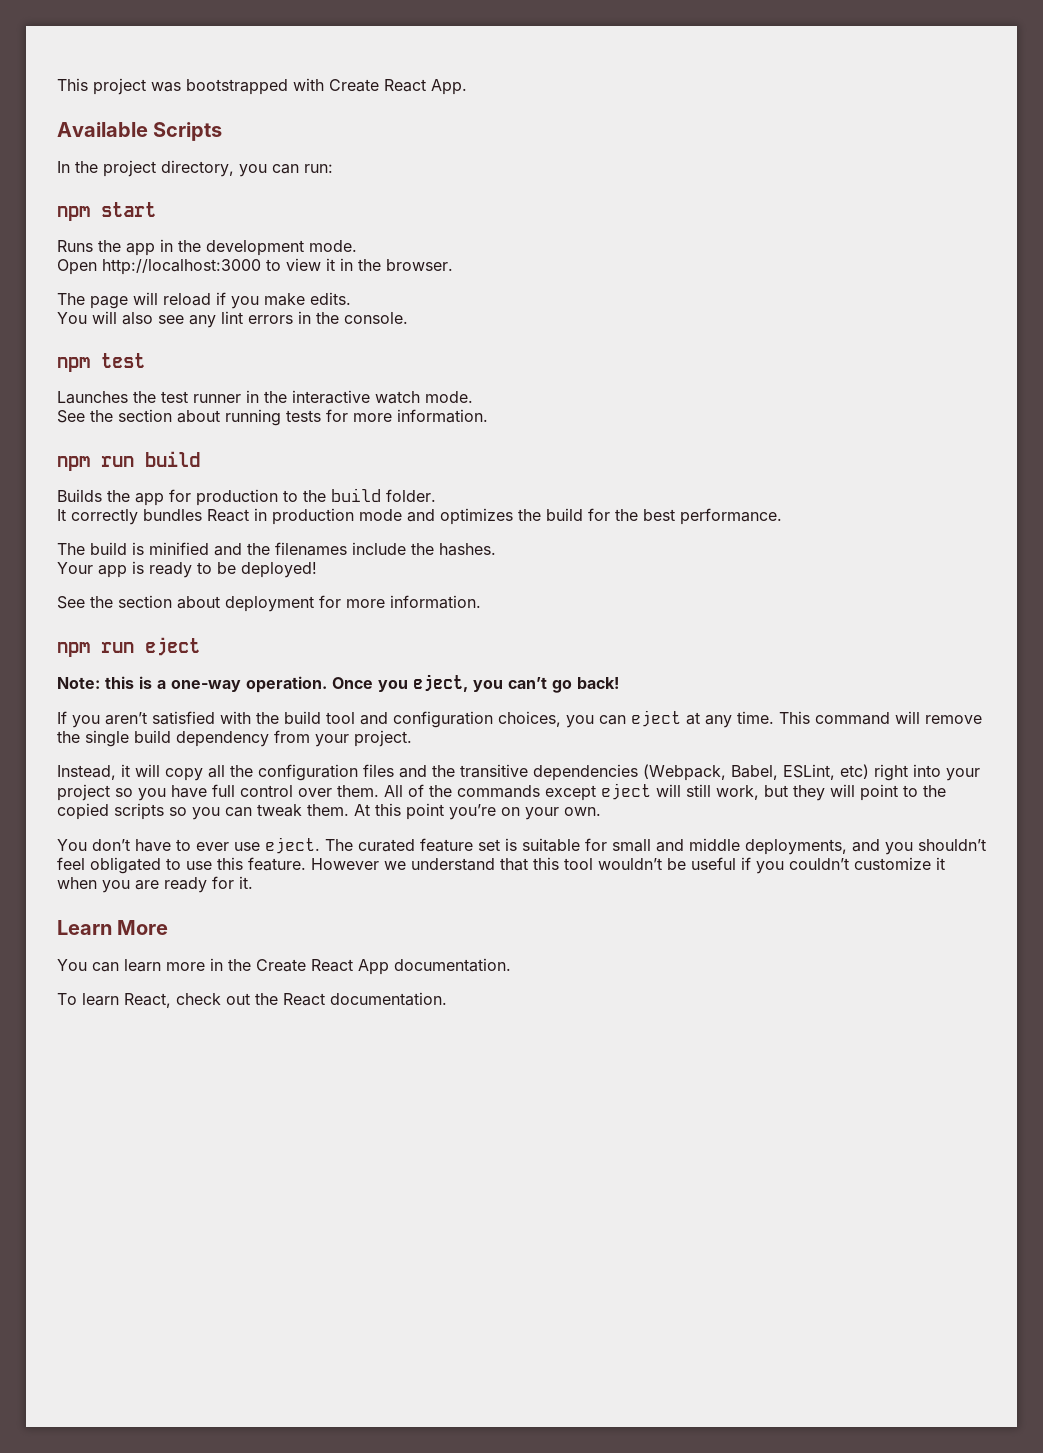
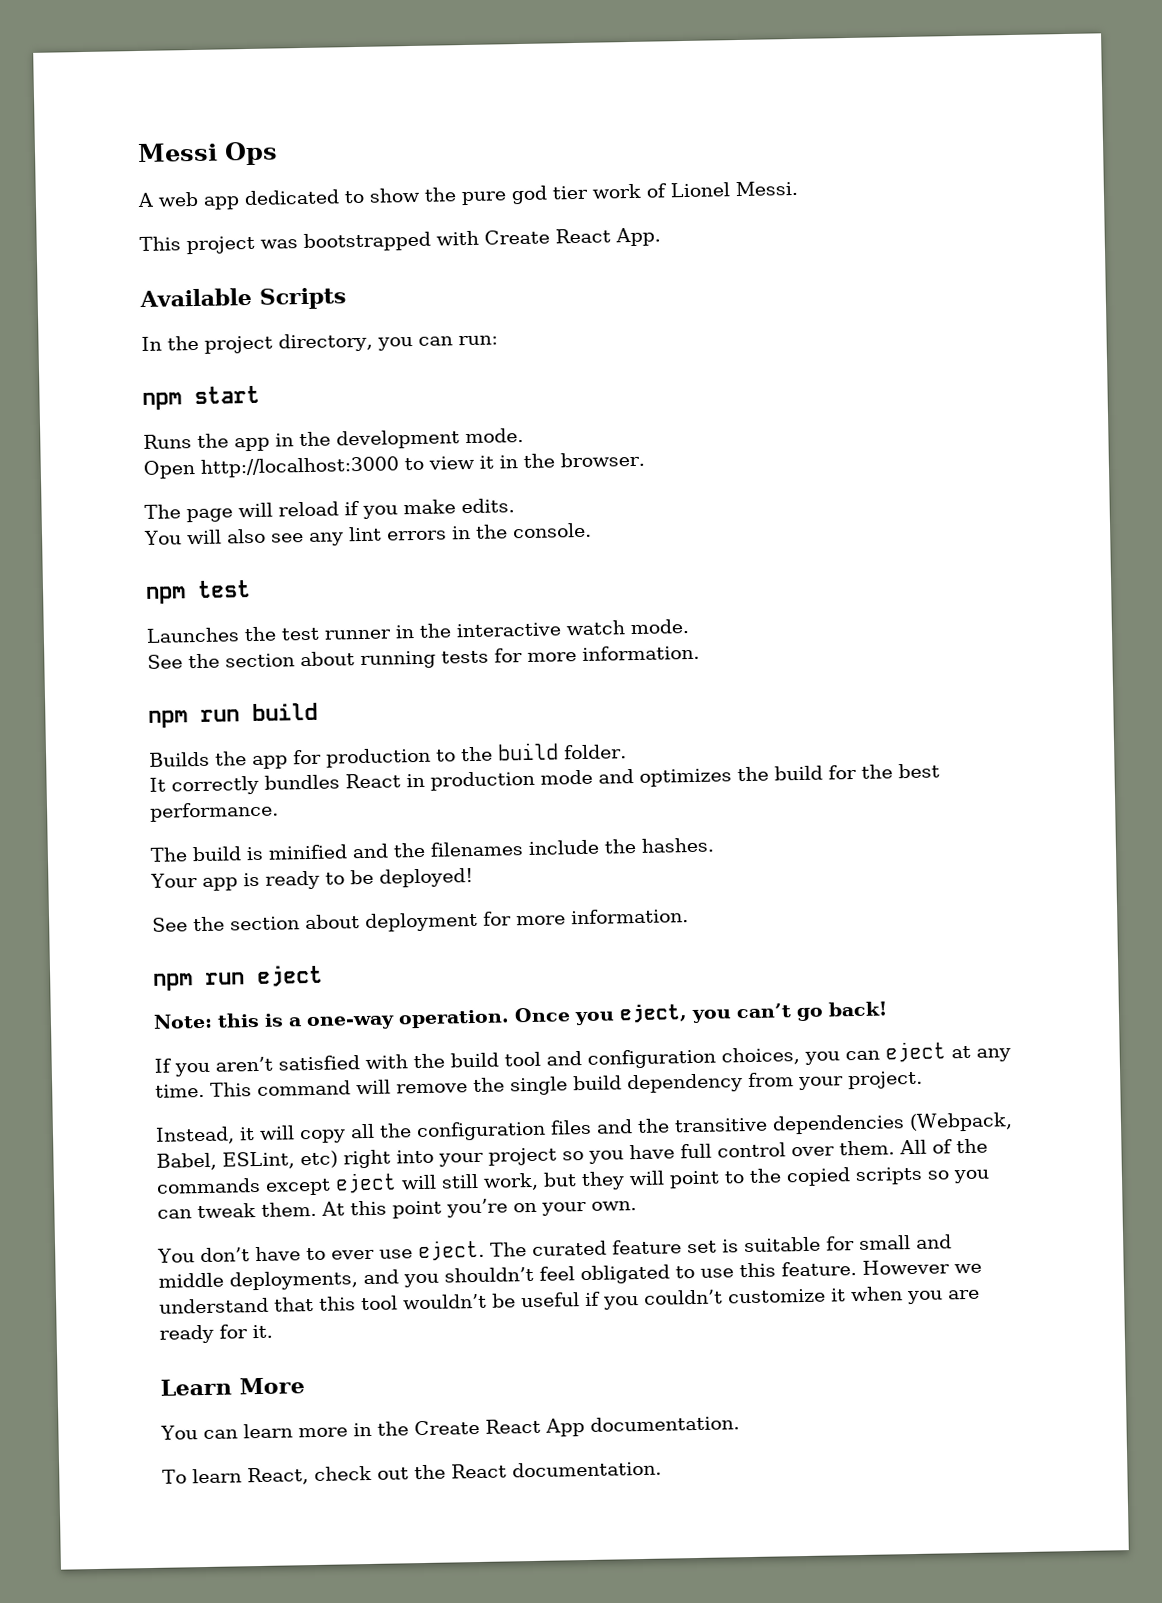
(57, 84) none -> [137,141,278,166] [137,180,798,210] Messi Ops // A web app dedicated to show the pure god tier work of Lionel Messi. //

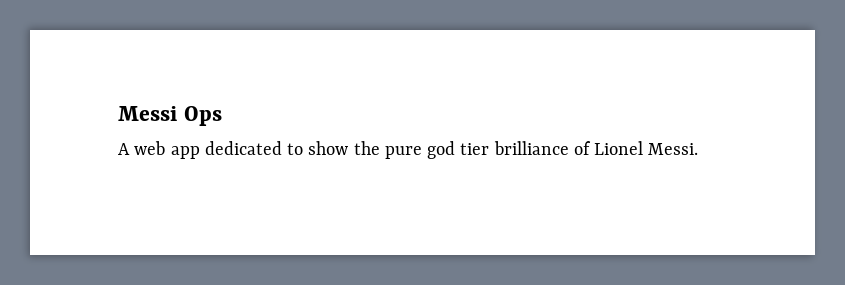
[592,183,641,199] work -> [493,141,569,155] brilliance
[139,227,661,255] [139,287,346,310] [141,332,498,354] [142,385,260,410] [143,427,524,452] [143,451,645,479] [144,498,515,523] [143,522,592,546] [145,580,251,604] [146,618,689,643] [147,644,700,670] [148,702,318,728] [149,742,627,770] [149,763,940,796] [149,801,279,822] [150,837,714,862] [150,867,474,891] [152,908,689,932] [153,964,323,991] [153,1001,887,1031] [154,1041,1011,1077] [155,1070,923,1098] [155,1112,1013,1145] [156,1138,988,1171] [156,1166,990,1196] [157,1198,637,1219] [157,1234,952,1263] [158,1259,982,1291] [159,1286,980,1314] [159,1324,273,1344] [160,1377,305,1396] [160,1415,740,1440] [162,1460,662,1486] // This project was bootstrapped with Create React App. // Available Scripts // In the project directory, you can run: // npm start // Runs the app in the development mode. // Open http://localhost:3000 to view it in the browser. // The page will reload if you make edits. // You will also see any lint errors in the console. // npm test // Launches the test runner in the interactive watch mode. // See the section about running tests for more information. // npm run build // Builds the app for production to the build folder. // It correctly bundles React in production mode and optimizes the build for the best performance. // The build is minified and the filenames include the hashes. // Your app is ready to be deployed! // See the section about deployment for more information. // npm run eject // Note: this is a one-way operation. Once you eject, you can’t go back! // If you aren’t satisfied with the build tool and configuration choices, you can eject at any time. This command will remove the single build dependency from your project. // Instead, it will copy all the configuration files and the transitive dependencies (Webpack, Babel, ESLint, etc) right into your project so you have full control over them. All of the commands except eject will still work, but they will point to the copied scripts so you can tweak them. At this point you’re on your own. // You don’t have to ever use eject. The curated feature set is suitable for small and middle deployments, and you shouldn’t feel obligated to use this feature. However we understand that this tool wouldn’t be useful if you couldn’t customize it when you are ready for it. // Learn More // You can learn more in the Create React App documentation. // To learn React, check out the React documentation. -> (699, 149) none

